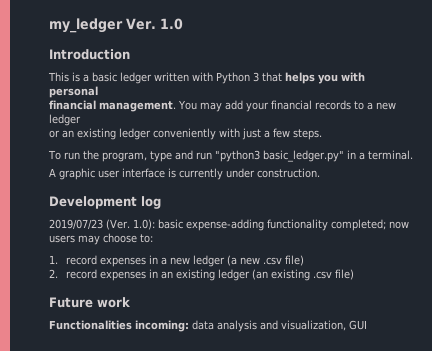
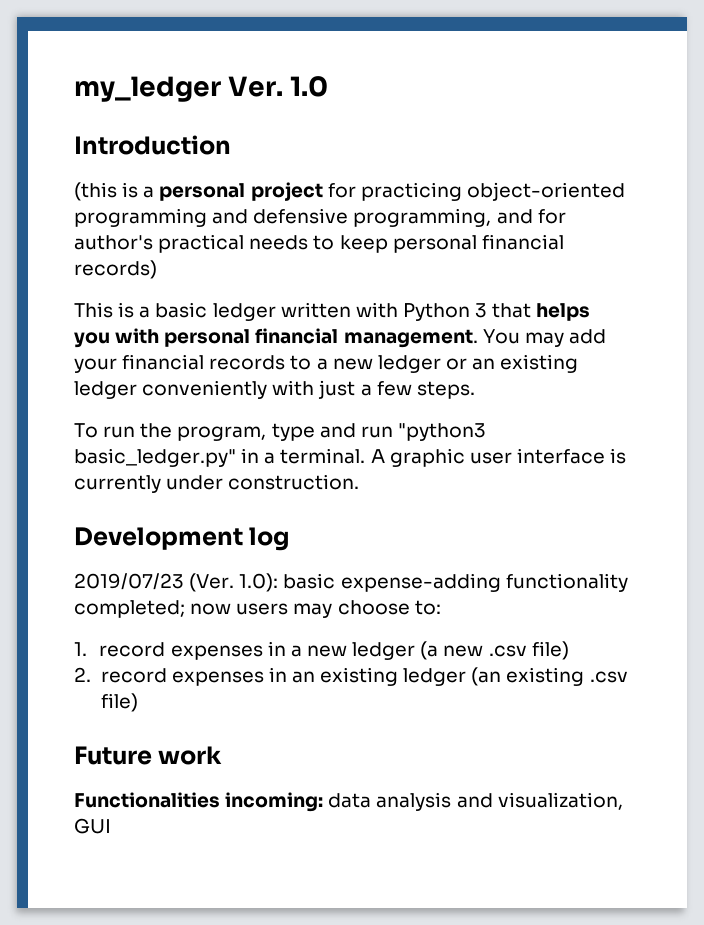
(130, 54) none -> [74,182,625,201] [74,208,566,227] [74,234,564,253] [74,260,157,279] // (this is a personal project for practicing object-oriented programming and defensive programming, and for author's practical needs to keep personal financial records)
(98, 92) // -> (251, 338) none
(81, 120) // -> (441, 364) none
(413, 155) // -> (366, 456) none

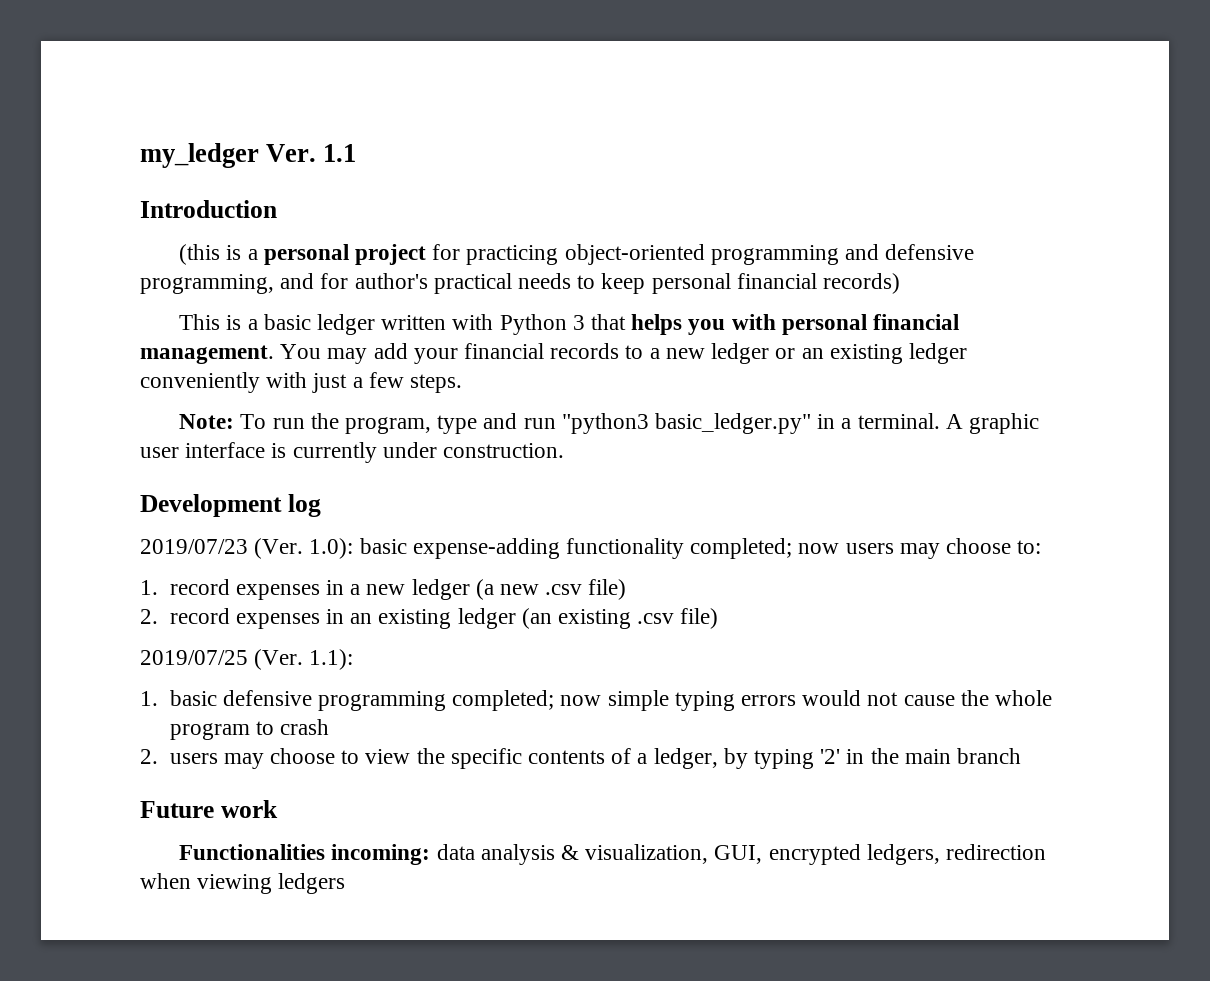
[290,76,329,97] 1.0 -> [323,144,357,162] 1.1
(475, 390) none -> [179,414,235,429] Note:
(138, 702) none -> [140,649,354,670] [140,690,1053,711] [169,719,329,740] [140,748,1022,769] // 2019/07/25 (Ver. 1.1): // 1. basic defensive programming completed; now simple typing errors would not cause the whole program to crash // 2. users may choose to view the specific contents of a ledger, by typing '2' in the main branch
[456,792,623,810] [74,818,111,834] and visualization, GUI -> [560,844,1046,865] [140,873,346,894] & visualization, GUI, encrypted ledgers, redirection when viewing ledgers

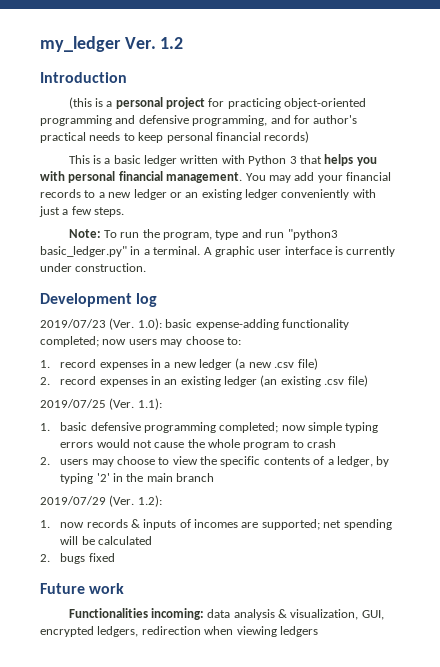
[323,144,357,162] 1.1 -> [160,37,184,49] 1.2
(1022, 756) none -> [40,495,162,507] [40,519,392,530] [60,536,152,545] [40,553,115,564] // 2019/07/29 (Ver. 1.2): // 1. now records & inputs of incomes are supported; net spending will be calculated // 2. bugs fixed

